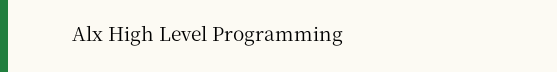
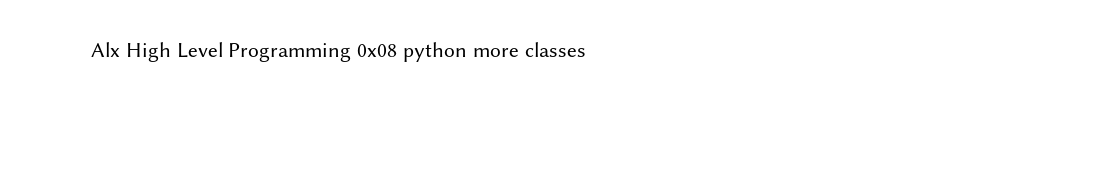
(344, 36) none -> [357,42,586,62] 0x08 python more classes

